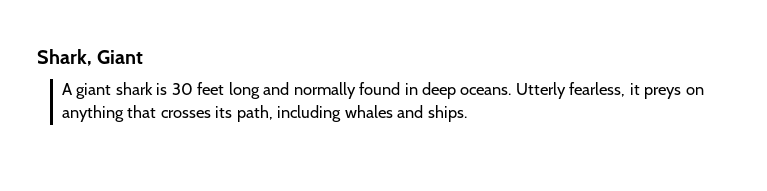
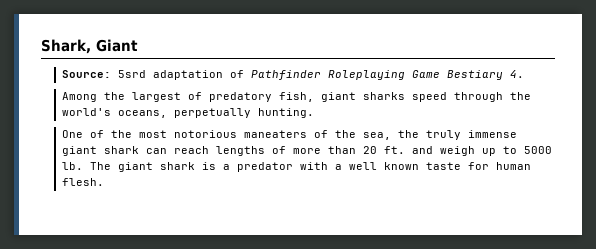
[62,82,704,99] [62,105,467,122] A giant shark is 30 feet long and normally found in deep oceans. Utterly fearless, it preys on anything that crosses its path, including whales and ships. -> [61,70,524,80] [61,92,531,102] [61,108,314,118] [61,130,517,140] [61,146,552,156] [61,162,531,172] [61,178,104,186] Source: 5srd adaptation of Pathfinder Roleplaying Game Bestiary 4. // Among the largest of predatory fish, giant sharks speed through the world's oceans, perpetually hunting. // One of the most notorious maneaters of the sea, the truly immense giant shark can reach lengths of more than 20 ft. and weigh up to 5000 lb. The giant shark is a predator with a well known taste for human flesh.

